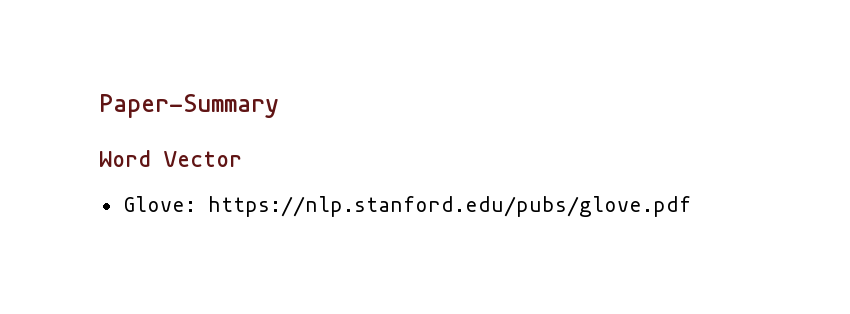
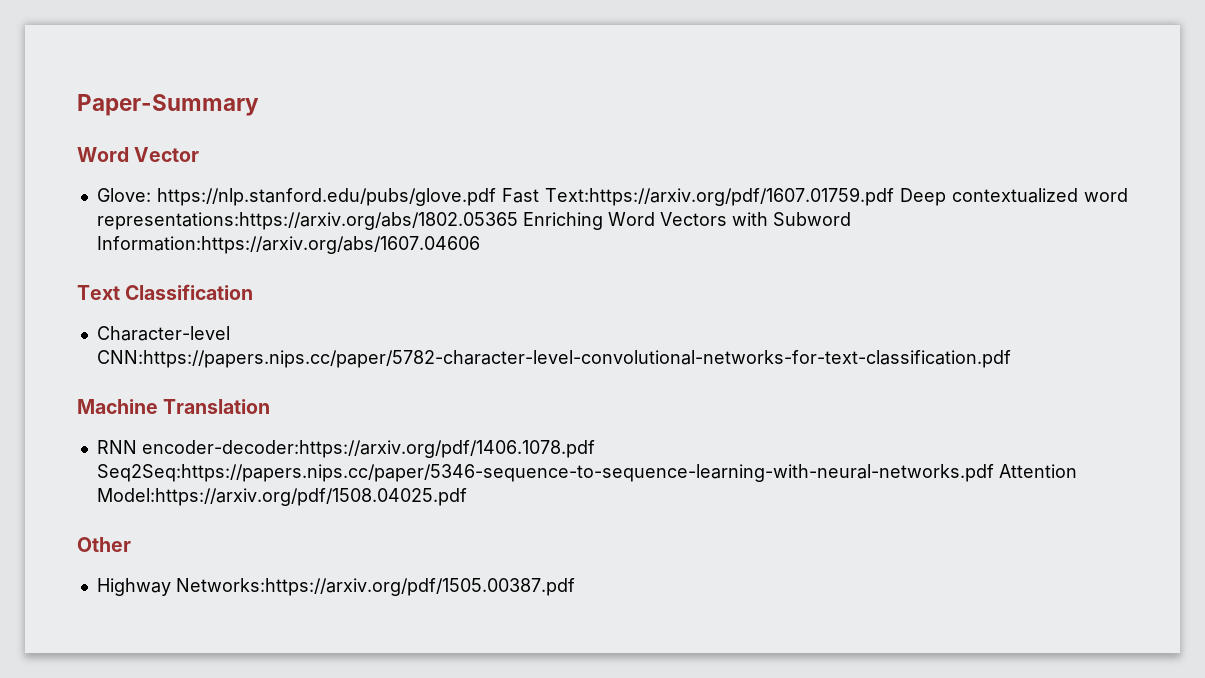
(691, 206) none -> [501,187,1128,206] [96,212,851,230] [96,236,480,254] [77,284,254,300] [96,326,230,341] [96,350,1011,368] [77,399,271,414] [96,440,595,458] [96,464,1077,482] [96,488,467,506] [77,537,131,552] [96,578,575,596] Fast Text:https://arxiv.org/pdf/1607.01759.pdf Deep contextualized word representations:https://arxiv.org/abs/1802.05365 Enriching Word Vectors with Subword Information:https://arxiv.org/abs/1607.04606 // Text Classification // Character-level CNN:https://papers.nips.cc/paper/5782-character-level-convolutional-networks-for-text-classification.pdf // Machine Translation // RNN encoder-decoder:https://arxiv.org/pdf/1406.1078.pdf Seq2Seq:https://papers.nips.cc/paper/5346-sequence-to-sequence-learning-with-neural-networks.pdf Attention Model:https://arxiv.org/pdf/1508.04025.pdf // Other // Highway Networks:https://arxiv.org/pdf/1505.00387.pdf

